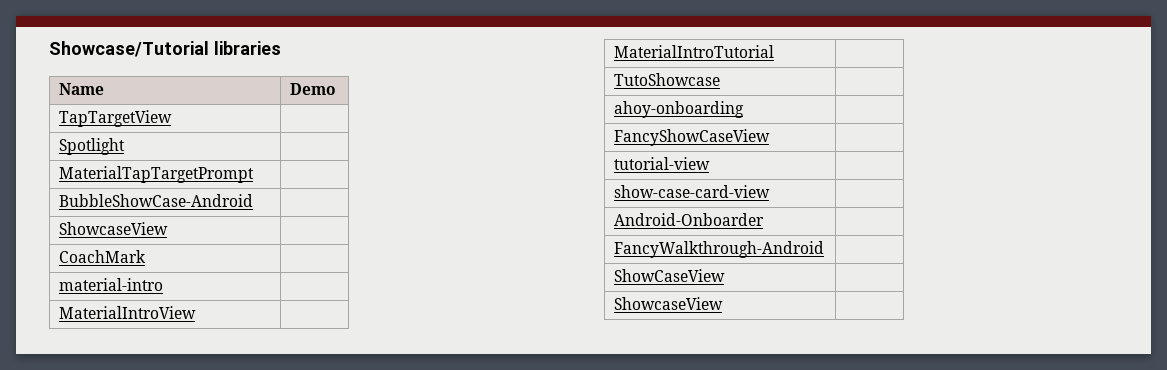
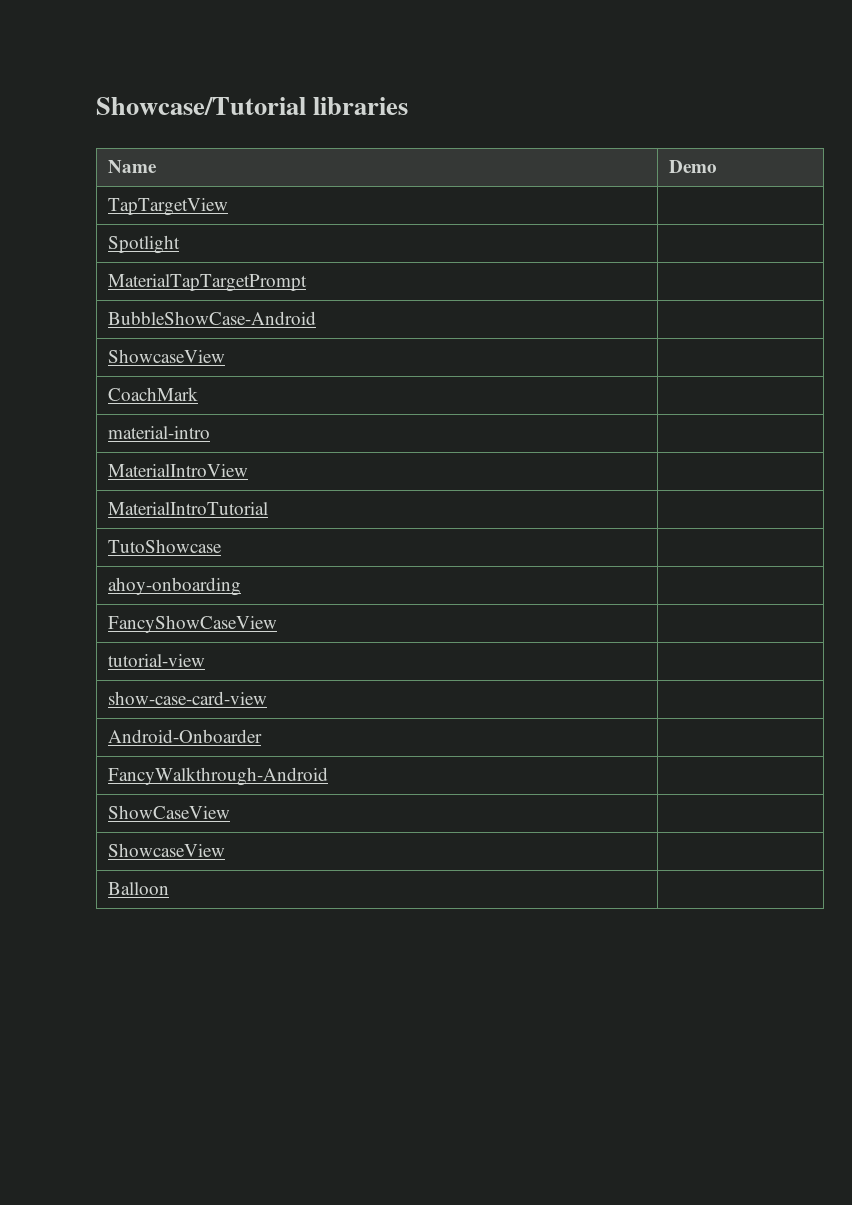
(724, 303) none -> [107,882,169,895] // Balloon |

